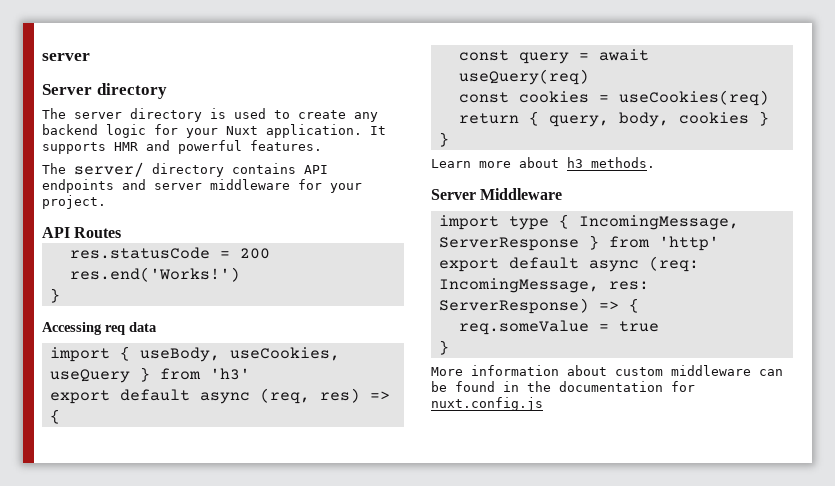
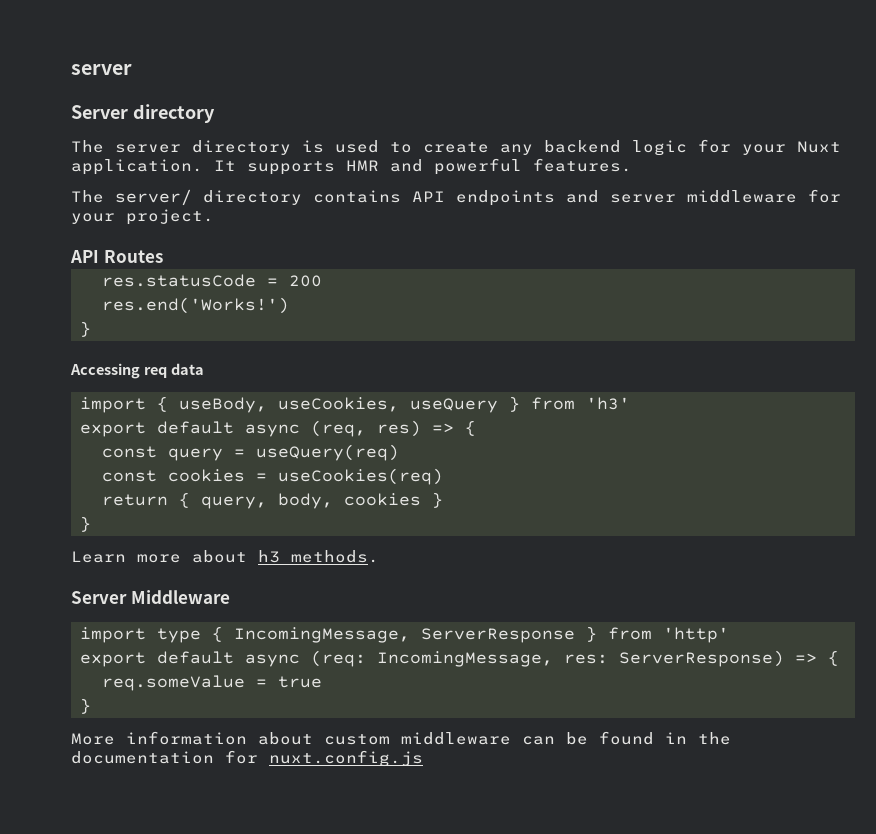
[598,49,649,61] await -> (245, 453) none

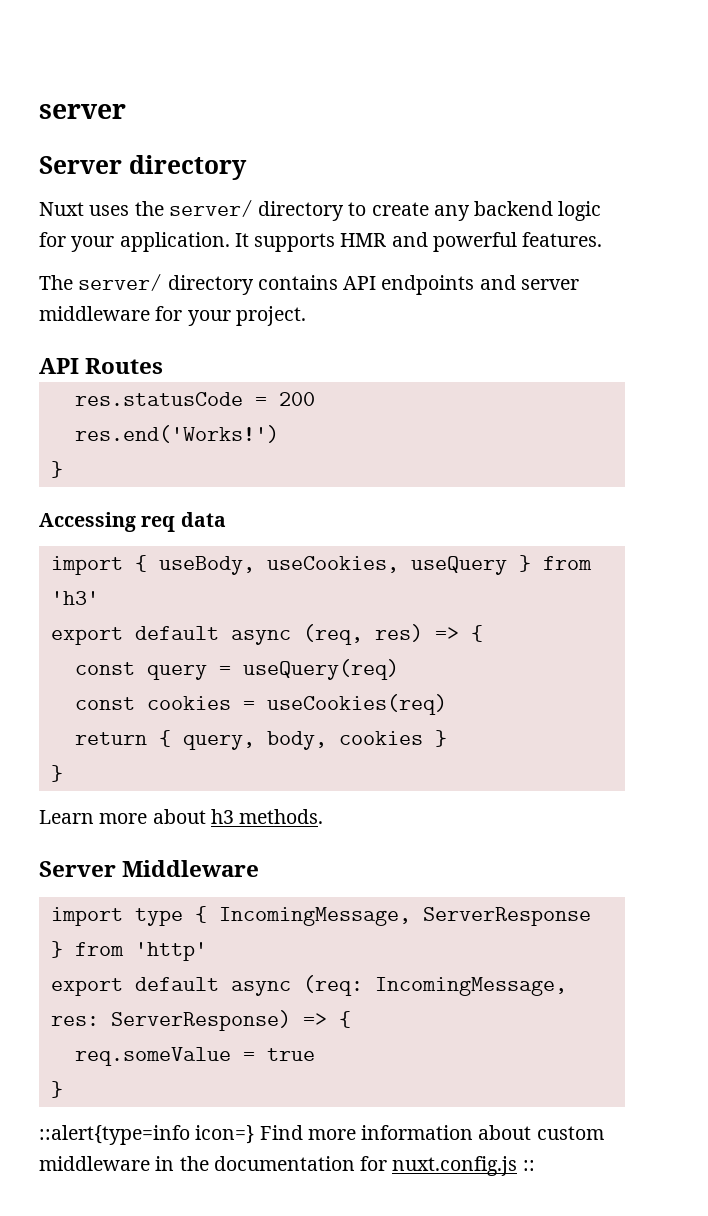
[71,140,379,155] The server directory is used -> [39,200,345,221] Nuxt uses the server/ directory
[797,141,841,153] Nuxt -> (115, 244) none
[71,733,115,745] More -> [39,1125,356,1145] ::alert{type=info icon=} Find more
[522,731,654,745] can be found -> (150, 1163) none
(423, 758) none -> [522,1160,535,1171] ::

